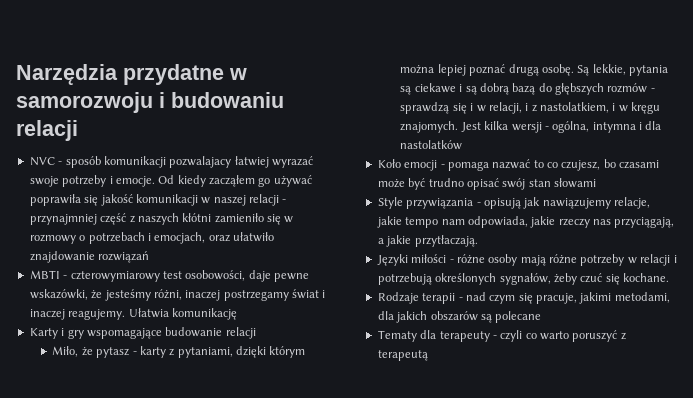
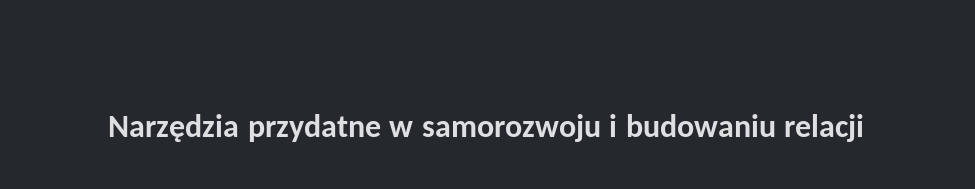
[29,156,313,168] [29,175,312,187] [29,194,287,206] [29,213,294,225] [29,232,274,244] [29,251,150,263] [29,270,309,282] [29,289,326,301] [29,308,237,320] [29,327,256,339] [52,346,306,358] [400,64,669,76] [400,83,655,95] [400,102,661,114] [400,121,662,133] [400,140,463,150] [377,159,660,171] [377,178,596,190] [377,197,650,209] [376,216,675,228] [377,235,478,247] [376,254,677,266] [377,273,669,285] [377,292,670,304] [377,311,542,323] [377,330,626,342] [377,350,428,361] // NVC - sposób komunikacji pozwalajacy łatwiej wyrazać swoje potrzeby i emocje. Od kiedy zacząłem go używać poprawiła się jakość komunikacji w naszej relacji - przynajmniej część z naszych kłótni zamieniło się w rozmowy o potrzebach i emocjach, oraz ułatwiło znajdowanie rozwiązań // MBTI - czterowymiarowy test osobowości, daje pewne wskazówki, że jesteśmy różni, inaczej postrzegamy świat i inaczej reagujemy. Ułatwia komunikację // Karty i gry wspomagające budowanie relacji // Miło, że pytasz - karty z pytaniami, dzięki którym można lepiej poznać drugą osobę. Są lekkie, pytania są ciekawe i są dobrą bazą do głębszych rozmów - sprawdzą się i w relacji, i z nastolatkiem, i w kręgu znajomych. Jest kilka wersji - ogólna, intymna i dla nastolatków // Koło emocji - pomaga nazwać to co czujesz, bo czasami może być trudno opisać swój stan słowami // Style przywiązania - opisują jak nawiązujemy relacje, jakie tempo nam odpowiada, jakie rzeczy nas przyciągają, a jakie przytłaczają. // Języki miłości - różne osoby mają różne potrzeby w relacji i potrzebują określonych sygnałów, żeby czuć się kochane. // Rodzaje terapii - nad czym się pracuje, jakimi metodami, dla jakich obszarów są polecane // Tematy dla terapeuty - czyli co warto poruszyć z terapeutą -> (865, 128) none

